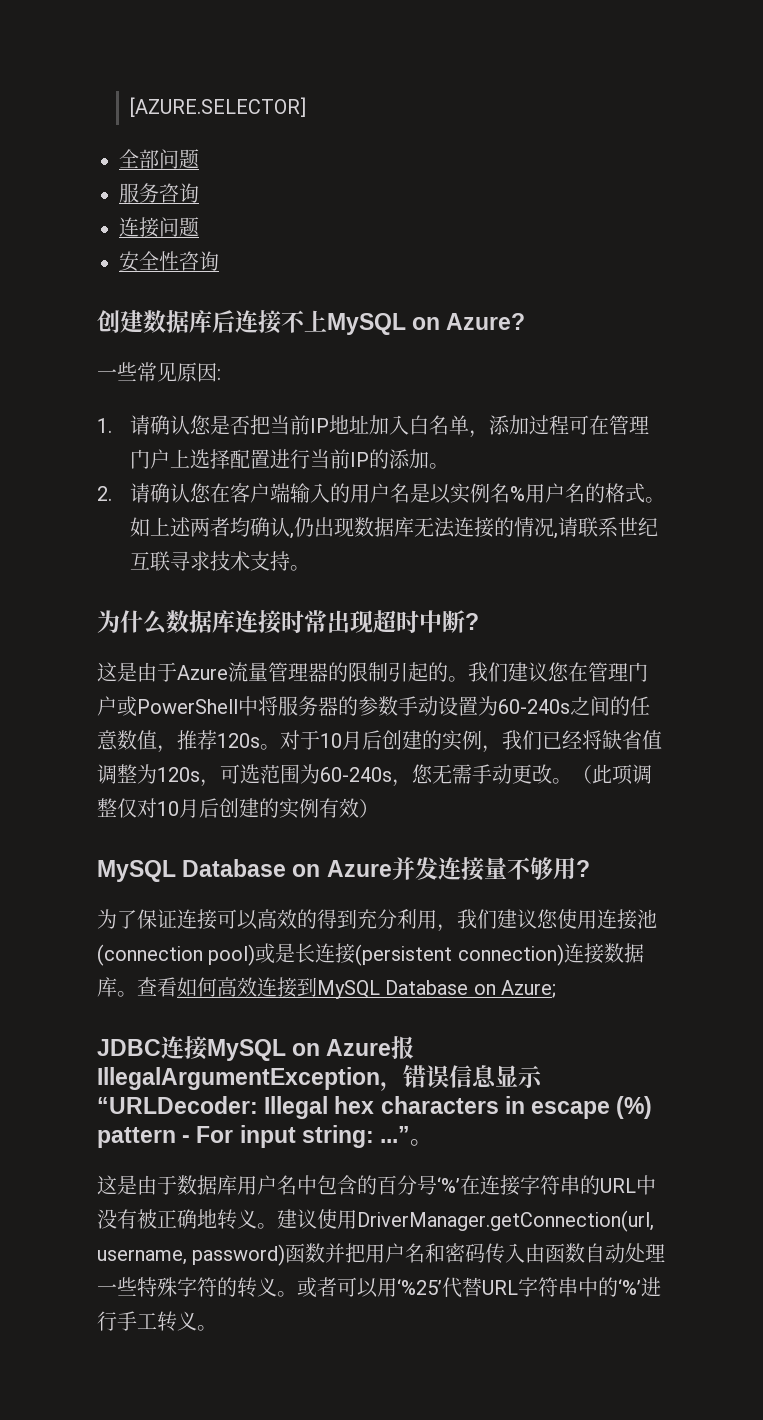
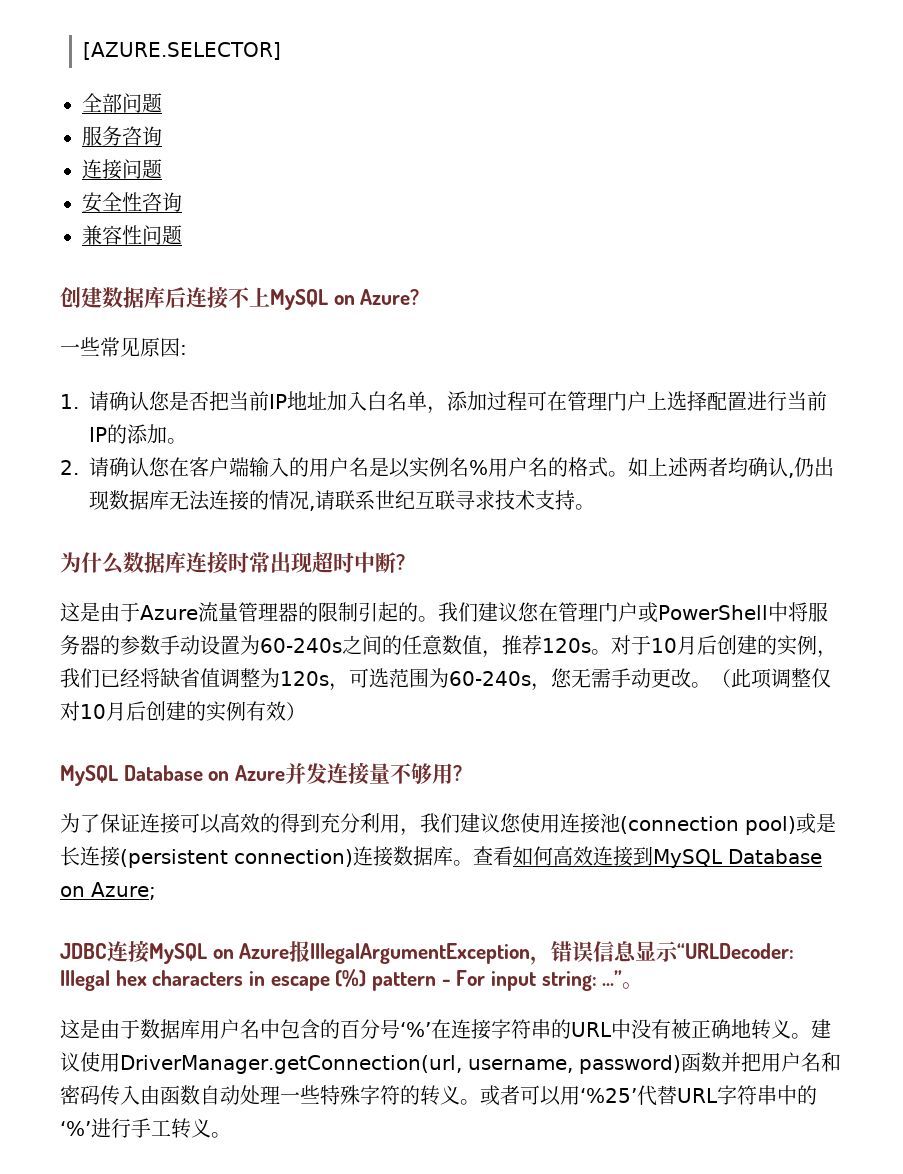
(219, 261) none -> [82,225,182,245] // 兼容性问题

